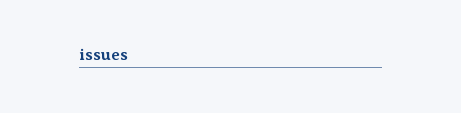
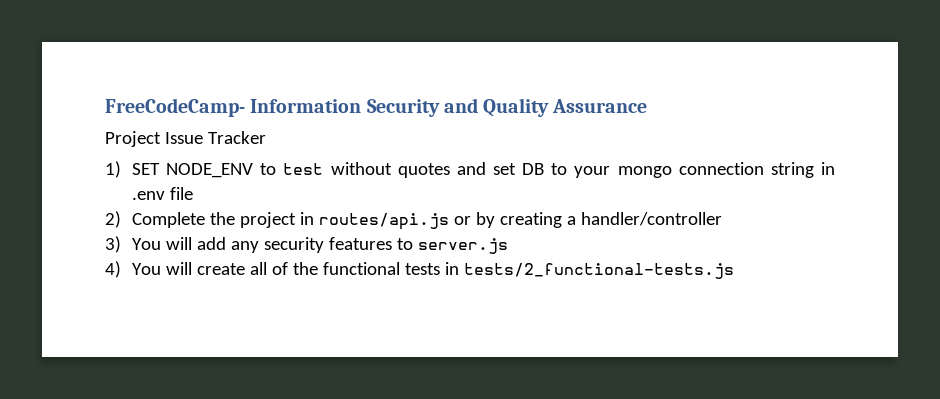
[79,48,128,60] issues -> [105,98,648,117] [105,131,266,147] [105,161,835,178] [131,187,193,200] [105,211,722,230] [105,236,508,254] [105,261,734,279] FreeCodeCamp- Information Security and Quality Assurance // Project Issue Tracker // 1) SET NODE_ENV to test without quotes and set DB to your mongo connection string in .env file // 2) Complete the project in routes/api.js or by creating a handler/controller // 3) You will add any security features to server.js // 4) You will create all of the functional tests in tests/2_functional-tests.js

